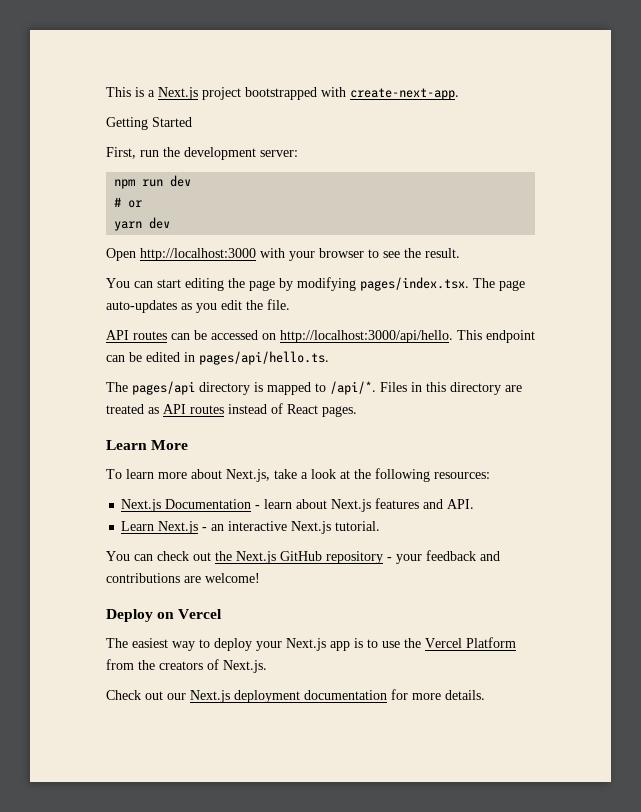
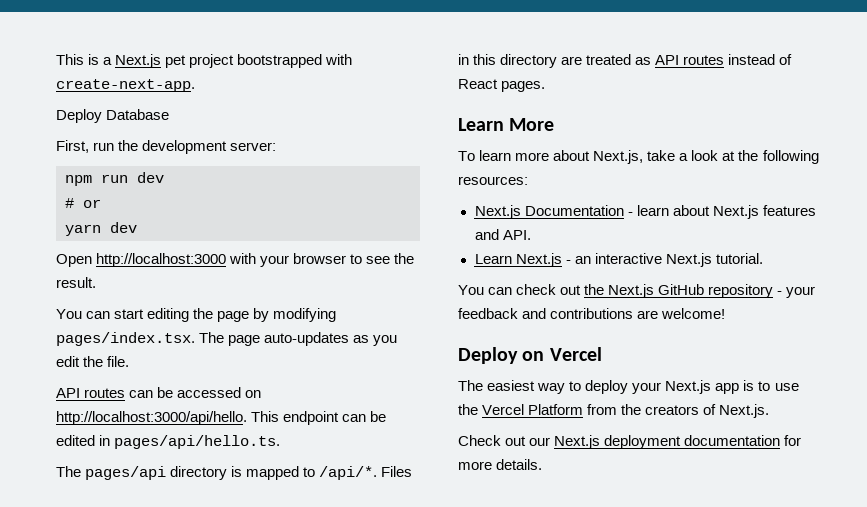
(198, 93) none -> [165,55,187,68] pet
[106,117,192,130] Getting Started -> [56,109,170,123] Deploy Database

